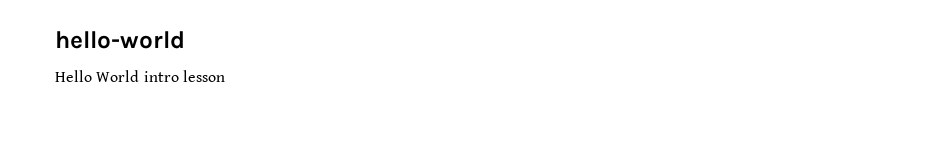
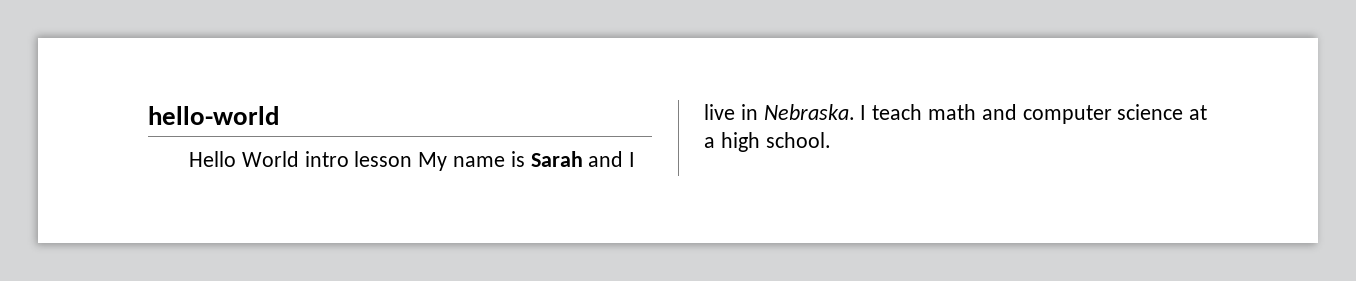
(225, 76) none -> [418,151,636,171] [704,104,1208,124] [704,132,831,152] My name is Sarah and I live in Nebraska. I teach math and computer science at a high school.

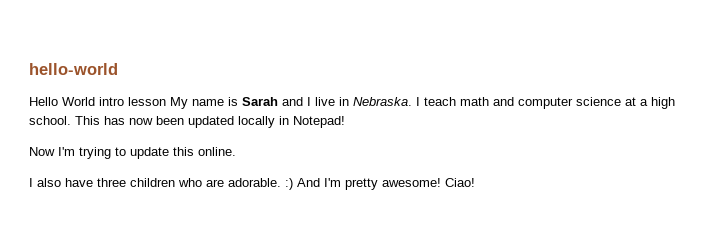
(831, 140) none -> [75,116,345,128] [29,147,236,159] [29,178,475,190] This has now been updated locally in Notepad! // Now I'm trying to update this online. // I also have three children who are adorable. :) And I'm pretty awesome! Ciao!

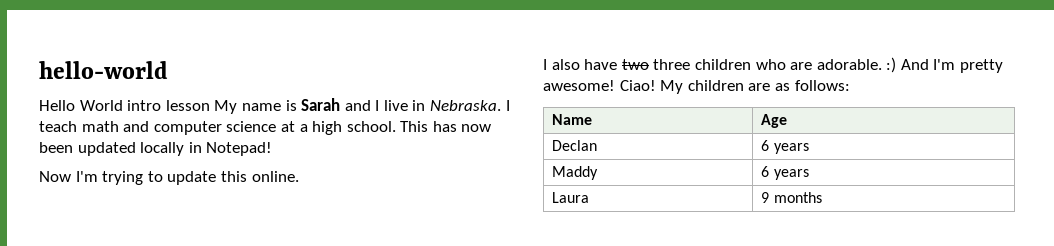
(93, 182) none -> [621,59,649,70] two
(475, 182) none -> [660,80,850,94] [552,114,593,125] [761,114,788,128] [552,140,598,151] [761,140,809,154] [552,166,599,180] [761,166,809,180] [552,192,590,203] [761,192,822,203] My children are as follows: // Name | Age // Declan | 6 years // Maddy | 6 years // Laura | 9 months

